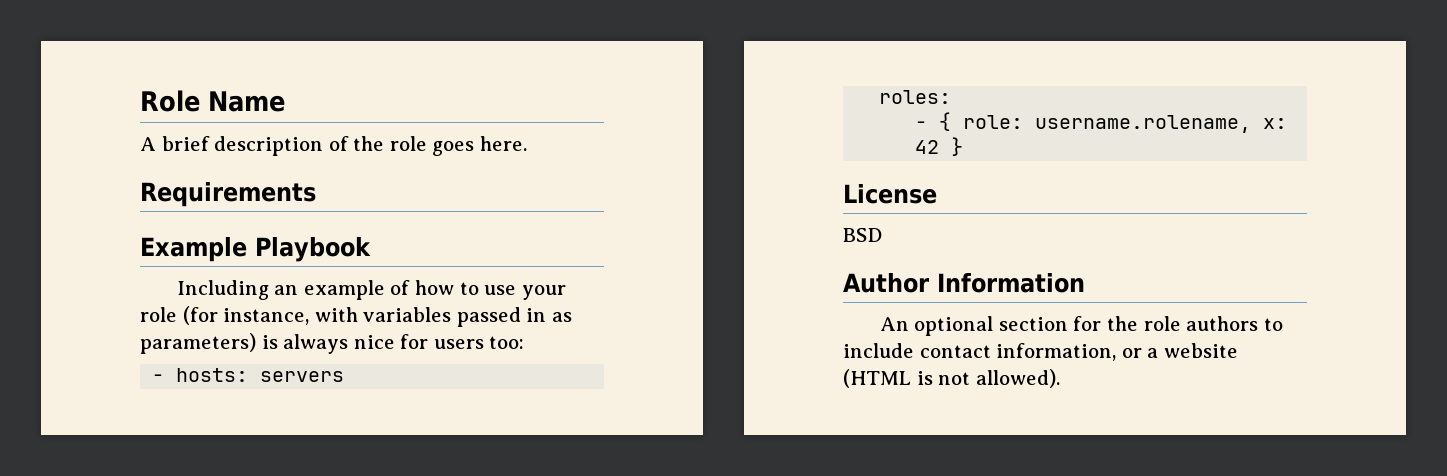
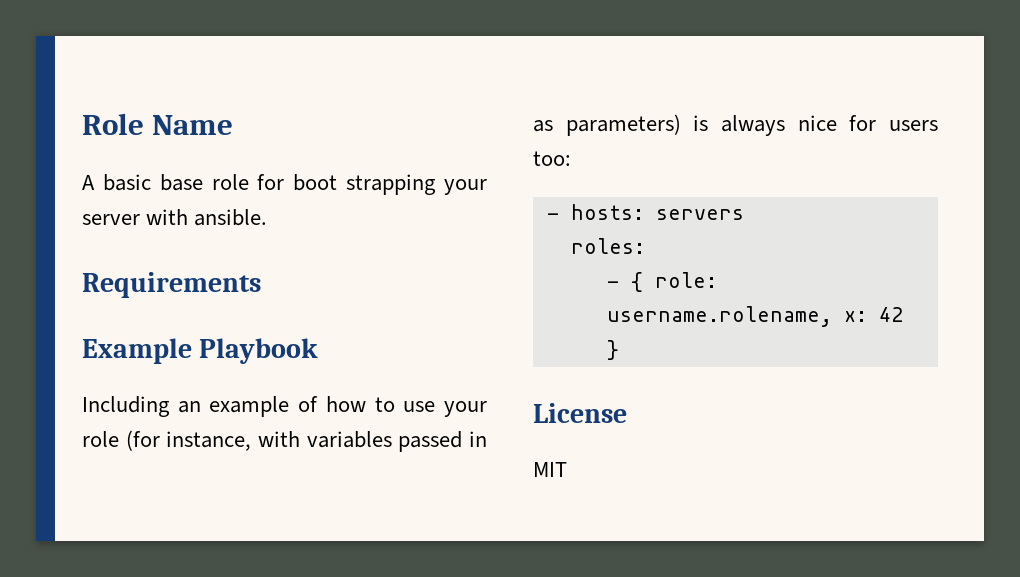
[161,136,527,156] brief description of the role goes here. -> [102,174,487,195] [82,209,268,226] basic base role for boot strapping your server with ansible.
[843,228,882,242] [843,273,1085,293] [879,316,1283,336] [843,343,1238,361] [843,369,1060,388] BSD // Author Information // An optional section for the role authors to include contact information, or a website (HTML is not allowed). -> [533,462,567,477] MIT

